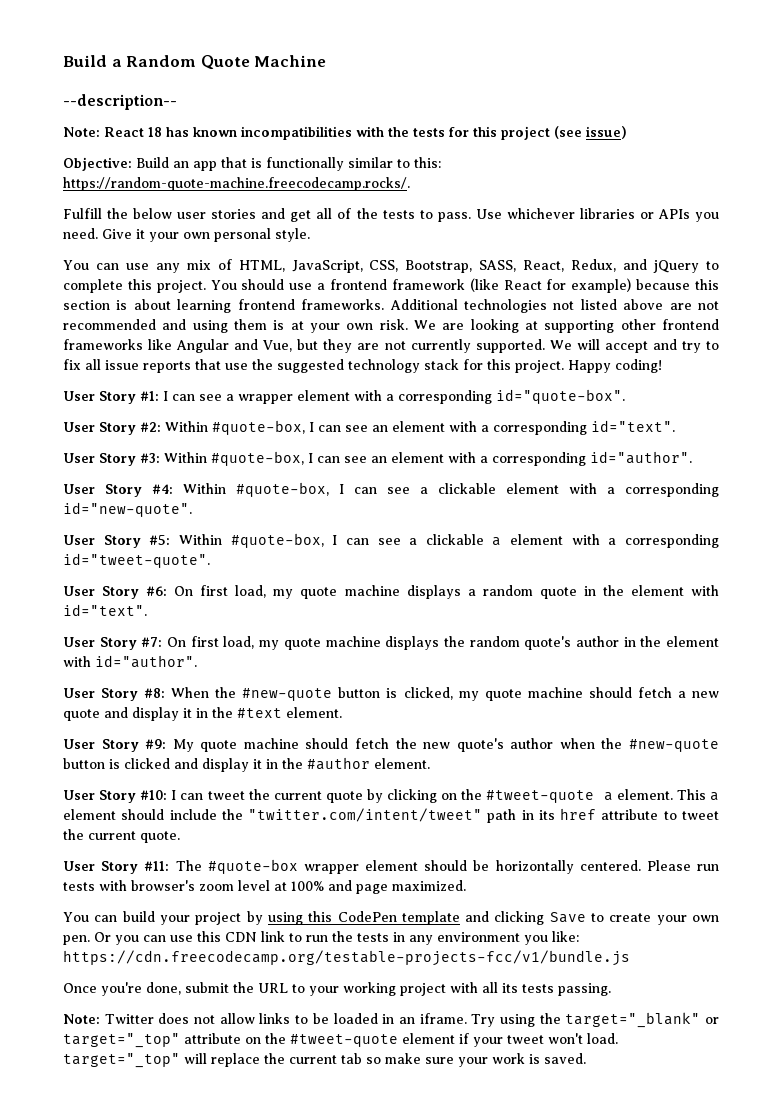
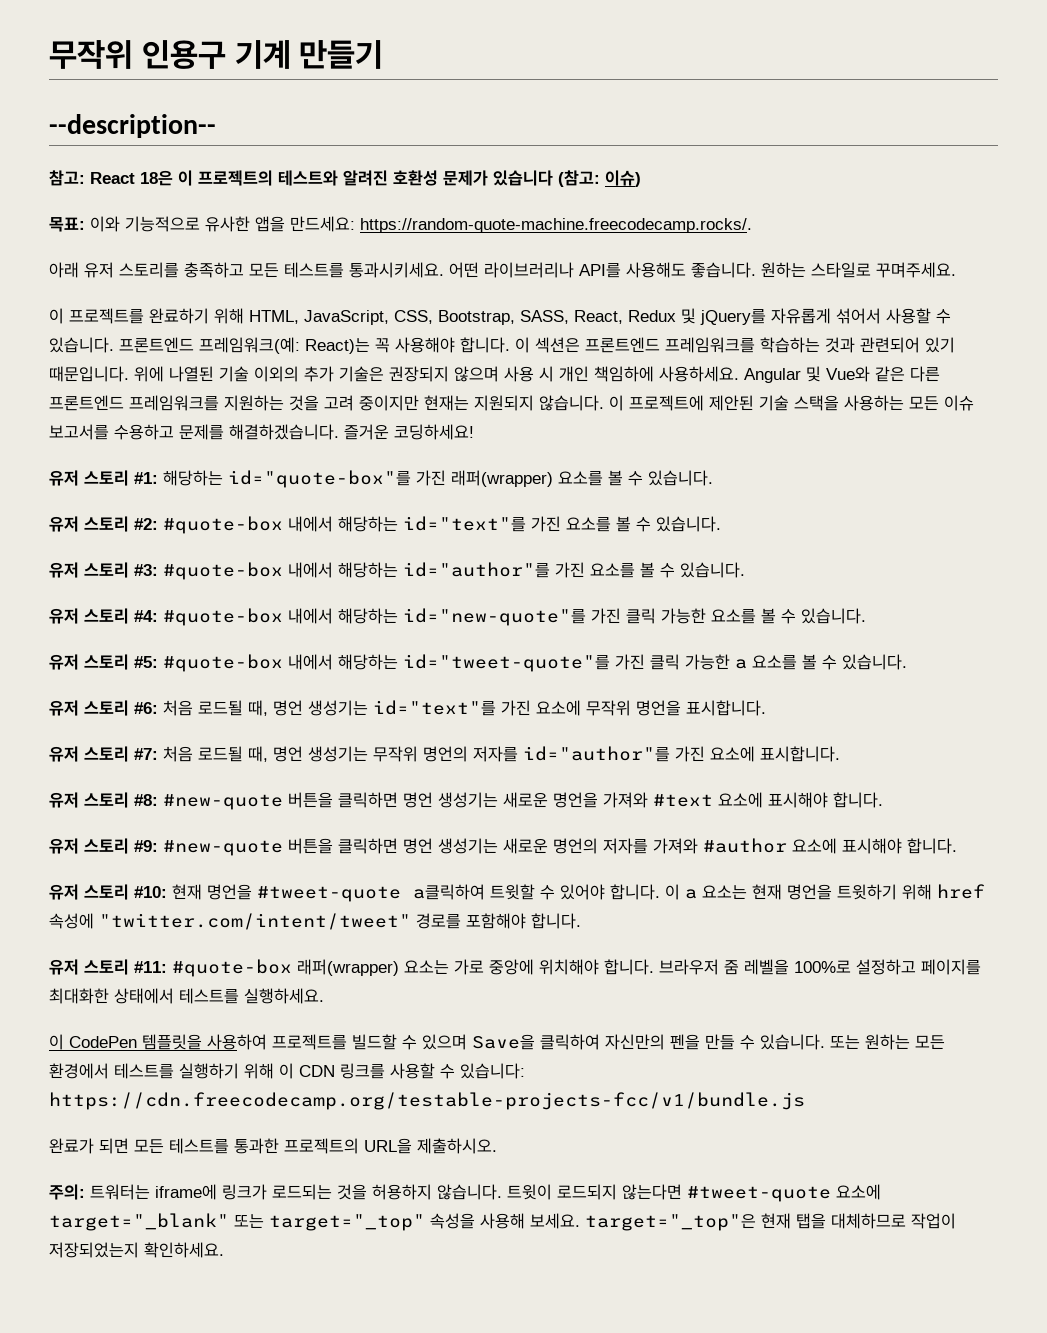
[63,55,327,70] [63,94,177,110] [63,126,627,140] [63,157,441,171] [63,177,410,191] [63,208,719,222] [63,228,310,242] [63,259,232,273] Build a Random Quote Machine // --description-- // Note: React 18 has known incompatibilities with the tests for this project (see issue) // Objective: Build an app that is functionally similar to this: https://random-quote-machine.freecodecamp.rocks/. // Fulfill the below user stories and get all of the tests to pass. Use whichever libraries or APIs you need. Give it your own personal style. // You can use any mix of -> [49,40,384,69] [49,114,216,138] [49,170,641,187] [49,216,752,233] [49,262,956,278] [49,308,244,324] 무작위 인용구 기계 만들기 // --description-- // 참고: React 18은 이 프로젝트의 테스트와 알려진 호환성 문제가 있습니다 (참고: 이슈) // 목표: 이와 기능적으로 유사한 앱을 만드세요: https://random-quote-machine.freecodecamp.rocks/. // 아래 유저 스토리를 충족하고 모든 테스트를 통과시키세요. 어떤 라이브러리나 API를 사용해도 좋습니다. 원하는 스타일로 꾸며주세요. // 이 프로젝트를 완료하기 위해
[571,259,719,273] [63,278,719,293] [63,299,719,313] [63,319,719,333] [63,339,719,353] [63,359,662,373] [63,389,625,404] [63,420,675,435] [63,451,692,466] [63,482,719,497] [63,502,192,517] [63,533,720,548] [63,553,210,568] [63,585,719,599] [63,604,147,616] [63,636,719,650] [63,655,197,668] [63,687,720,701] [63,707,342,721] [63,738,719,752] [63,757,430,772] [63,789,719,803] [63,808,719,823] [63,829,180,843] [63,859,719,874] [63,880,466,894] [63,911,719,925] [63,931,579,945] [63,950,630,966] [63,982,611,996] [63,1012,719,1028] [63,1033,618,1048] [63,1053,586,1068] Redux, and jQuery to complete this project. You should use a frontend framework (like React for example) because this section is about learning frontend frameworks. Additional technologies not listed above are not recommended and using them is at your own risk. We are looking at supporting other frontend frameworks like Angular and Vue, but they are not currently supported. We will accept and try to fix all issue reports that use the suggested technology stack for this project. Happy coding! // User Story #1: I can see a wrapper element with a corresponding id="quote-box". // User Story #2: Within #quote-box, I can see an element with a corresponding id="text". // User Story #3: Within #quote-box, I can see an element with a corresponding id="author". // User Story #4: Within #quote-box, I can see a clickable element with a corresponding id="new-quote". // User Story #5: Within #quote-box, I can see a clickable a element with a corresponding id="tweet-quote". // User Story #6: On first load, my quote machine displays a random quote in the element with id="text". // User Story #7: On first load, my quote machine displays the random quote's author in the element with id="author". // User Story #8: When the #new-quote button is clicked, my quote machine should fetch a new quote and display it in the #text element. // User Story #9: My quote machine should fetch the new quote's author when the #new-quote button is clicked and display it in the #author element. // User Story #10: I can tweet the current quote by clicking on the #tweet-quote a element. This a element should include the "twitter.com/intent/tweet" path in its href attribute to tweet the current quote. // User Story #11: The #quote-box wrapper element should be horizontally centered. Please run tests with browser's zoom level at 100% and page maximized. // You can build your project by using this CodePen template and clicking Save to create your own pen. Or you can use this CDN link to run the tests in any environment you like: https://cdn.freecodecamp.org/testable-projects-fcc/v1/bundle.js // Once you're done, submit the URL to your working project with all its tests passing. // Note: Twitter does not allow links to be loaded in an iframe. Try using the target="_blank" or target="_top" attribute on the #tweet-quote element if your tweet won't load. target="_top" will replace the current tab so make sure your work is saved. -> [628,308,951,325] [49,337,955,354] [49,366,940,383] [49,395,974,411] [49,424,474,440] [49,470,713,488] [49,516,721,534] [49,562,745,580] [49,608,866,626] [49,654,907,672] [49,700,766,716] [49,746,840,762] [49,792,883,810] [49,838,957,856] [49,884,985,902] [49,913,581,930] [49,959,981,977] [49,988,324,1004] [49,1034,945,1050] [49,1063,525,1079] [49,1092,805,1110] [49,1138,497,1154] [49,1184,881,1202] [49,1213,956,1231] [49,1242,224,1258] Redux 및 jQuery를 자유롭게 섞어서 사용할 수 있습니다. 프론트엔드 프레임워크(예: React)는 꼭 사용해야 합니다. 이 섹션은 프론트엔드 프레임워크를 학습하는 것과 관련되어 있기 때문입니다. 위에 나열된 기술 이외의 추가 기술은 권장되지 않으며 사용 시 개인 책임하에 사용하세요. Angular 및 Vue와 같은 다른 프론트엔드 프레임워크를 지원하는 것을 고려 중이지만 현재는 지원되지 않습니다. 이 프로젝트에 제안된 기술 스택을 사용하는 모든 이슈 보고서를 수용하고 문제를 해결하겠습니다. 즐거운 코딩하세요! // 유저 스토리 #1: 해당하는 id="quote-box"를 가진 래퍼(wrapper) 요소를 볼 수 있습니다. // 유저 스토리 #2: #quote-box 내에서 해당하는 id="text"를 가진 요소를 볼 수 있습니다. // 유저 스토리 #3: #quote-box 내에서 해당하는 id="author"를 가진 요소를 볼 수 있습니다. // 유저 스토리 #4: #quote-box 내에서 해당하는 id="new-quote"를 가진 클릭 가능한 요소를 볼 수 있습니다. // 유저 스토리 #5: #quote-box 내에서 해당하는 id="tweet-quote"를 가진 클릭 가능한 a 요소를 볼 수 있습니다. // 유저 스토리 #6: 처음 로드될 때, 명언 생성기는 id="text"를 가진 요소에 무작위 명언을 표시합니다. // 유저 스토리 #7: 처음 로드될 때, 명언 생성기는 무작위 명언의 저자를 id="author"를 가진 요소에 표시합니다. // 유저 스토리 #8: #new-quote 버튼을 클릭하면 명언 생성기는 새로운 명언을 가져와 #text 요소에 표시해야 합니다. // 유저 스토리 #9: #new-quote 버튼을 클릭하면 명언 생성기는 새로운 명언의 저자를 가져와 #author 요소에 표시해야 합니다. // 유저 스토리 #10: 현재 명언을 #tweet-quote a클릭하여 트윗할 수 있어야 합니다. 이 a 요소는 현재 명언을 트윗하기 위해 href 속성에 "twitter.com/intent/tweet" 경로를 포함해야 합니다. // 유저 스토리 #11: #quote-box 래퍼(wrapper) 요소는 가로 중앙에 위치해야 합니다. 브라우저 줌 레벨을 100%로 설정하고 페이지를 최대화한 상태에서 테스트를 실행하세요. // 이 CodePen 템플릿을 사용하여 프로젝트를 빌드할 수 있으며 Save을 클릭하여 자신만의 펜을 만들 수 있습니다. 또는 원하는 모든 환경에서 테스트를 실행하기 위해 이 CDN 링크를 사용할 수 있습니다: https://cdn.freecodecamp.org/testable-projects-fcc/v1/bundle.js // 완료가 되면 모든 테스트를 통과한 프로젝트의 URL을 제출하시오. // 주의: 트워터는 iframe에 링크가 로드되는 것을 허용하지 않습니다. 트윗이 로드되지 않는다면 #tweet-quote 요소에 target="_blank" 또는 target="_top" 속성을 사용해 보세요. target="_top"은 현재 탭을 대체하므로 작업이 저장되었는지 확인하세요.

